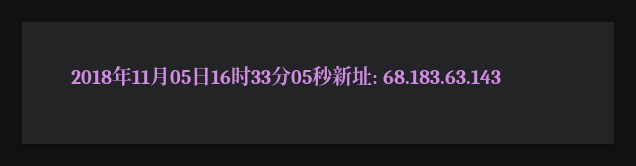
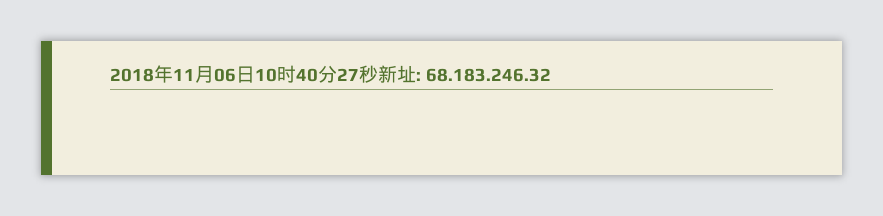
[170,66,312,86] 05日16时33分05 -> [214,65,359,83] 06日10时40分27
[383,70,502,84] 68.183.63.143 -> [425,68,551,82] 68.183.246.32

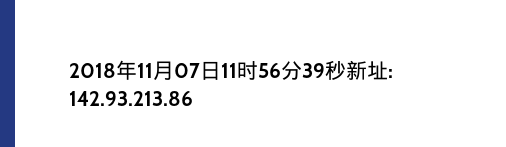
[214,65,359,83] 06日10时40分27 -> [174,61,325,80] 07日11时56分39
[425,68,551,82] 68.183.246.32 -> [69,91,193,106] 142.93.213.86

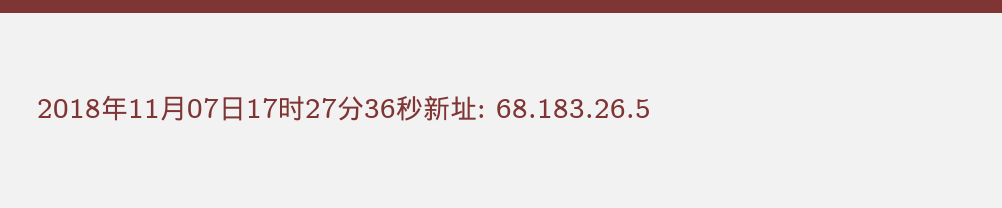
[221,61,325,80] 11时56分39 -> [246,96,396,121] 17时27分36
[69,91,193,106] 142.93.213.86 -> [496,99,651,118] 68.183.26.5

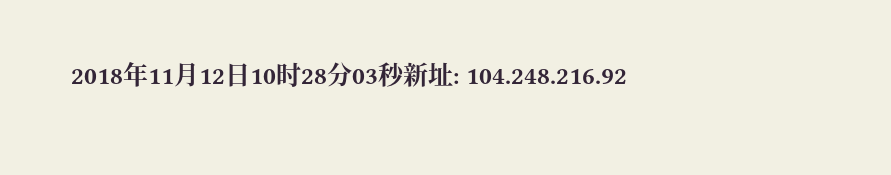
[187,96,396,121] 07日17时27分36 -> [199,62,378,87] 12日10时28分03
[496,99,651,118] 68.183.26.5 -> [465,69,627,84] 104.248.216.92

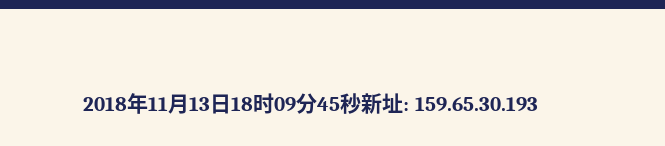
[199,62,378,87] 12日10时28分03 -> [189,93,340,114] 13日18时09分45
[465,69,627,84] 104.248.216.92 -> [414,97,538,112] 159.65.30.193

